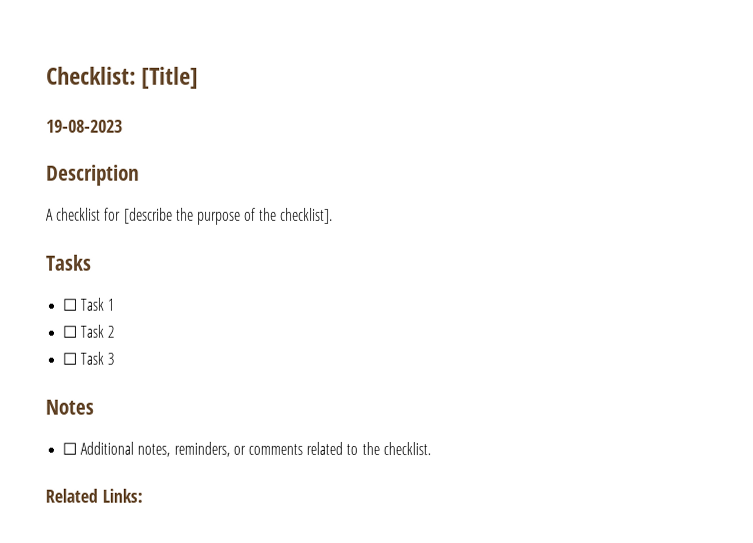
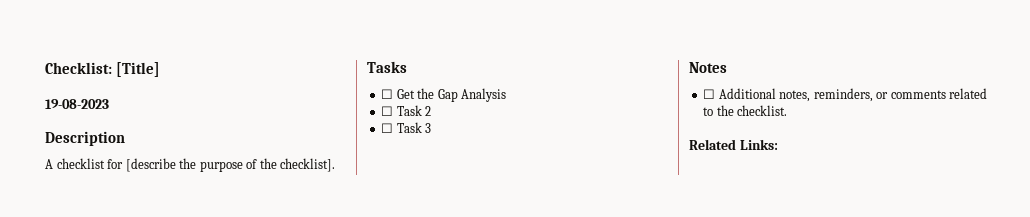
[80,297,115,311] Task 1 -> [396,88,507,102] Get the Gap Analysis

